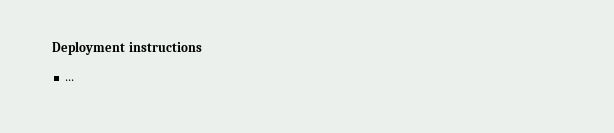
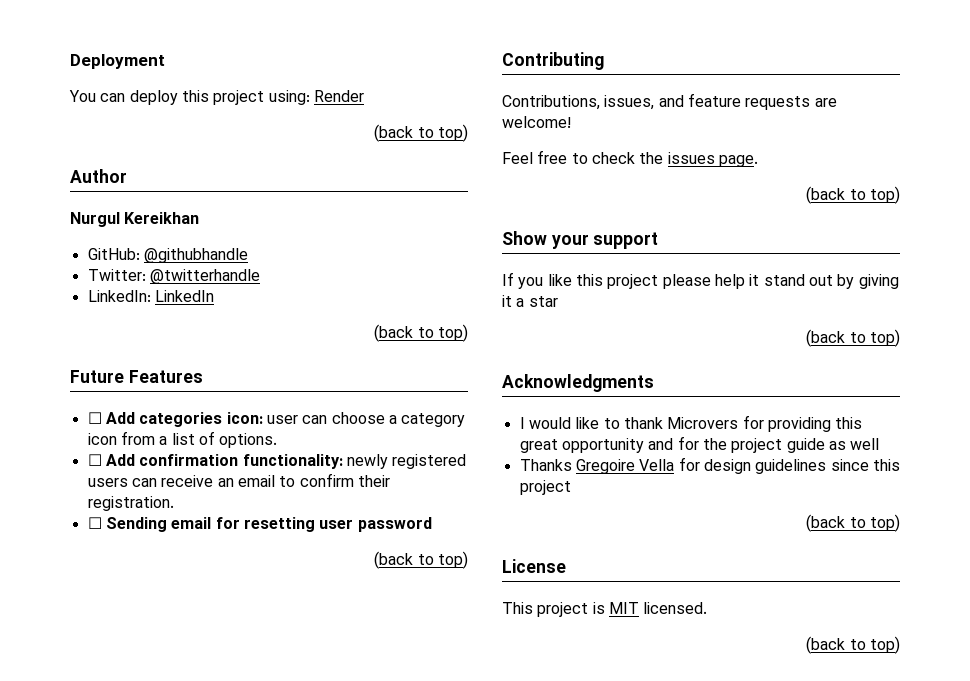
[128,42,202,52] [64,79,74,81] instructions // ... -> [69,90,364,105] [374,124,468,142] [70,169,127,183] [70,212,200,227] [87,248,248,263] [87,269,260,284] [87,290,214,302] [374,324,468,342] [70,370,203,383] [87,412,466,427] [87,431,278,448] [87,454,467,469] [87,473,390,487] [87,496,174,511] [87,517,432,532] [374,551,468,569] [502,52,604,70] [502,93,837,110] [502,116,571,128] [502,150,758,167] [806,186,900,204] [502,231,659,249] [502,272,899,289] [502,295,558,307] [806,329,900,347] [502,374,654,392] [519,415,863,432] [519,436,880,453] [519,457,900,474] [519,480,571,495] [806,514,900,532] [502,559,566,573] [502,602,708,617] [806,636,900,654] // You can deploy this project using: Render // (back to top) // Author // Nurgul Kereikhan // GitHub: @githubhandle // Twitter: @twitterhandle // LinkedIn: LinkedIn // (back to top) // Future Features // ☐ Add categories icon: user can choose a category icon from a list of options. // ☐ Add confirmation functionality: newly registered users can receive an email to confirm their registration. // ☐ Sending email for resetting user password // (back to top) // Contributing // Contributions, issues, and feature requests are welcome! // Feel free to check the issues page. // (back to top) // Show your support // If you like this project please help it stand out by giving it a star // (back to top) // Acknowledgments // I would like to thank Microvers for providing this great opportunity and for the project guide as well // Thanks Gregoire Vella for design guidelines since this project // (back to top) // License // This project is MIT licensed. // (back to top)

